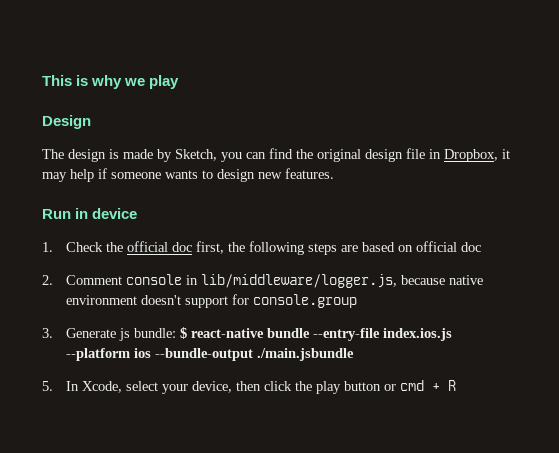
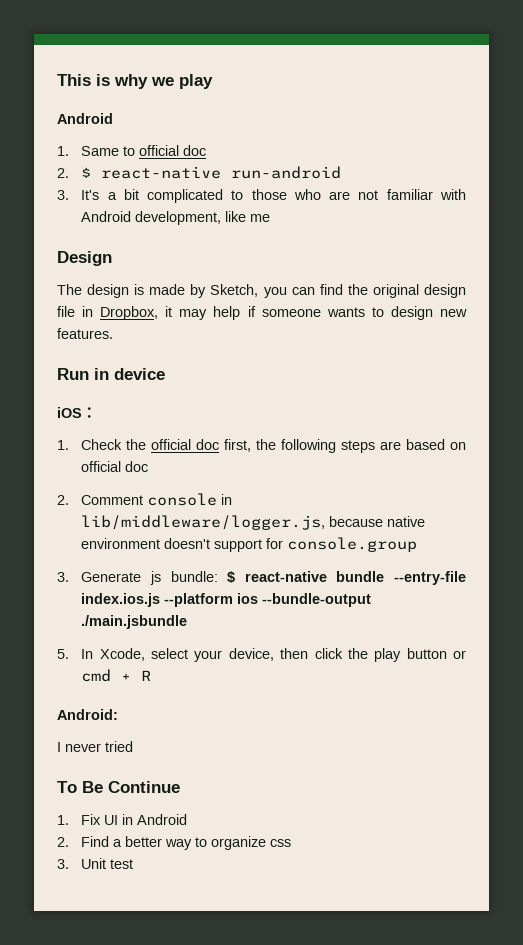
(180, 82) none -> [57,113,113,124] [57,145,207,156] [57,166,342,179] [57,189,466,203] [81,211,271,225] // Android // 1. Same to official doc // 2. $ react-native run-android // 3. It's a bit complicated to those who are not familiar with Android development, like me
(138, 213) none -> [57,407,97,418] // iOS：
(456, 385) none -> [57,709,118,720] [57,741,133,752] [57,781,180,793] [57,814,188,825] [57,836,292,850] [57,858,134,869] // Android: // I never tried // To Be Continue // 1. Fix UI in Android // 2. Find a better way to organize css // 3. Unit test

